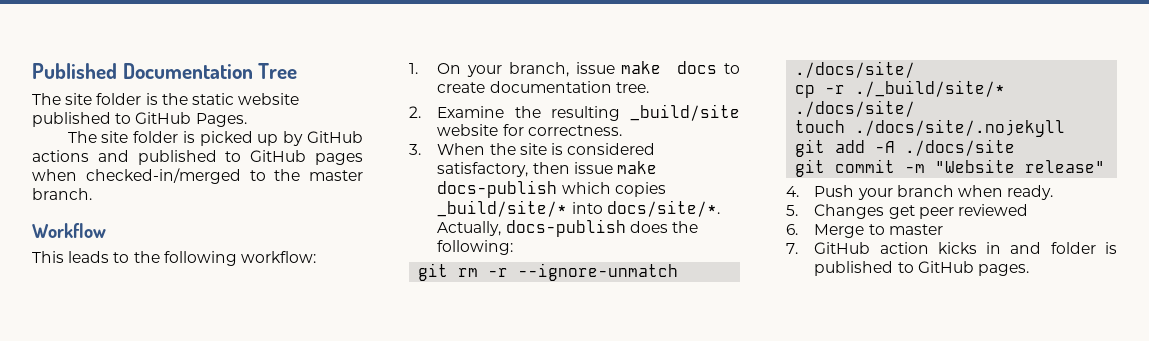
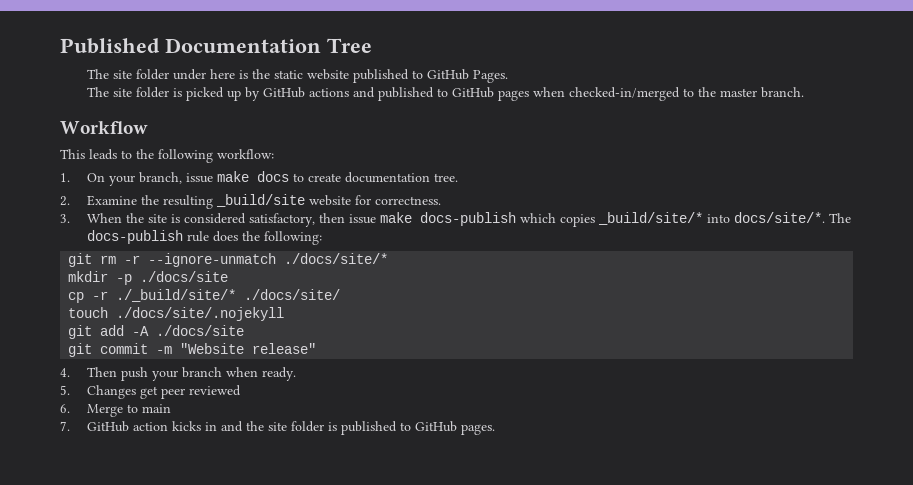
(142, 99) none -> [172,69,235,80] under here
[437,219,626,237] Actually, docs-publish -> [828,213,851,223] [86,230,209,244] The docs-publish rule
[795,61,916,78] ./docs/site/ -> [284,253,389,264] [68,271,229,285] ./docs/site/* // mkdir -p ./docs/site
[814,185,855,197] Push -> [86,367,148,381] Then push
[888,224,943,235] master -> [141,404,171,413] main
(1042, 248) none -> [245,421,287,431] the site

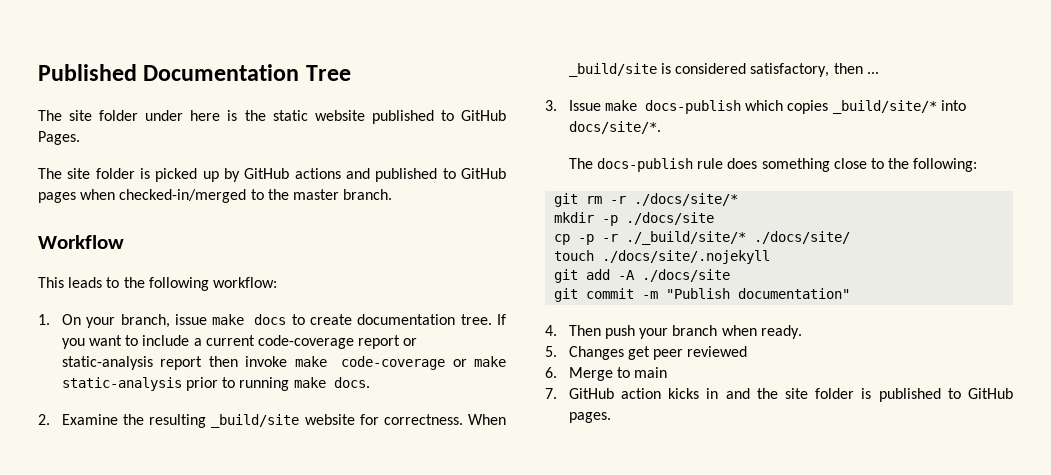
(458, 177) none -> [497,314,506,325] [61,335,418,349] [61,356,506,370] [61,377,370,391] If you want to include a current code-coverage report or static-analysis report then invoke make code-coverage or make static-analysis prior to running make docs.
[60,213,167,223] // 3. When the site -> [468,414,507,425] [568,63,657,77] When _build/site
[348,214,376,224] issue -> [866,72,879,74] [545,100,601,111] ... // 3. Issue
(825, 217) none -> (661, 127) //
(238, 236) none -> [761,158,884,172] something close to
[148,253,277,267] --ignore-unmatch -> (627, 200) none
(85, 297) none -> [578,234,595,245] -p
[180,343,317,354] "Website release" -> [666,288,851,299] "Publish documentation"

